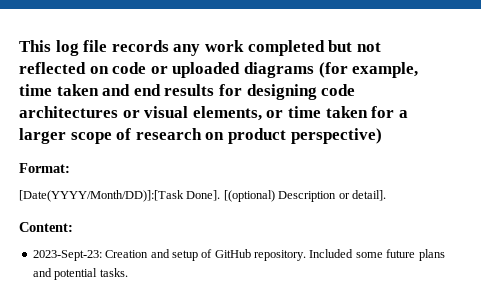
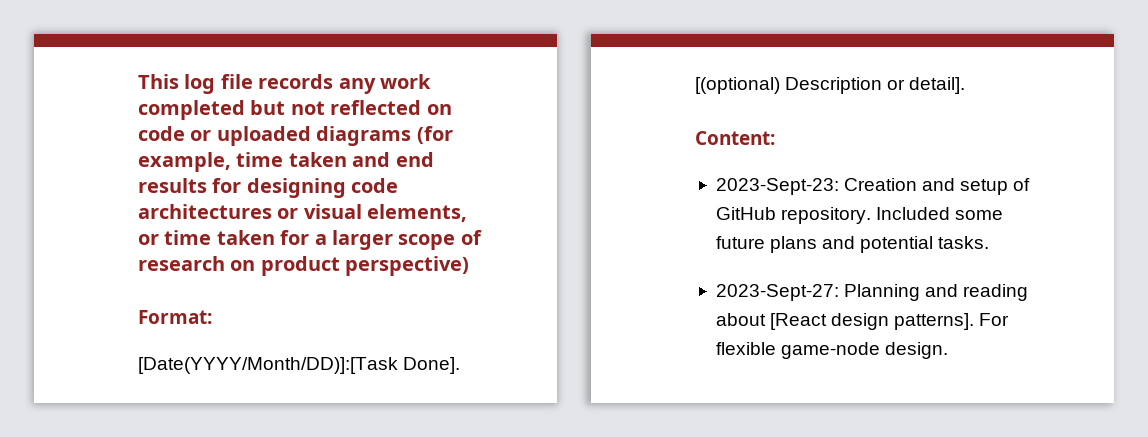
(128, 272) none -> [715,284,1029,301] [715,313,1010,330] [715,342,949,359] // 2023-Sept-27: Planning and reading about [React design patterns]. For flexible game-node design.

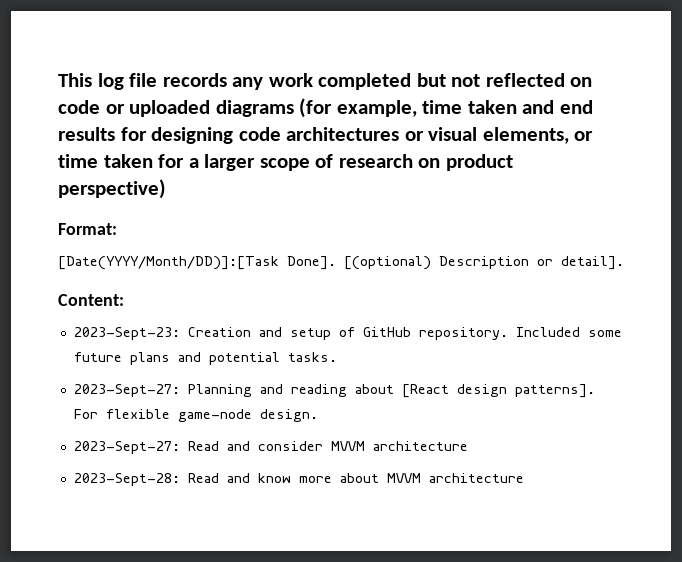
(949, 350) none -> [73,441,468,454] [73,473,524,486] // 2023-Sept-27: Read and consider MVVM architecture // 2023-Sept-28: Read and know more about MVVM architecture

